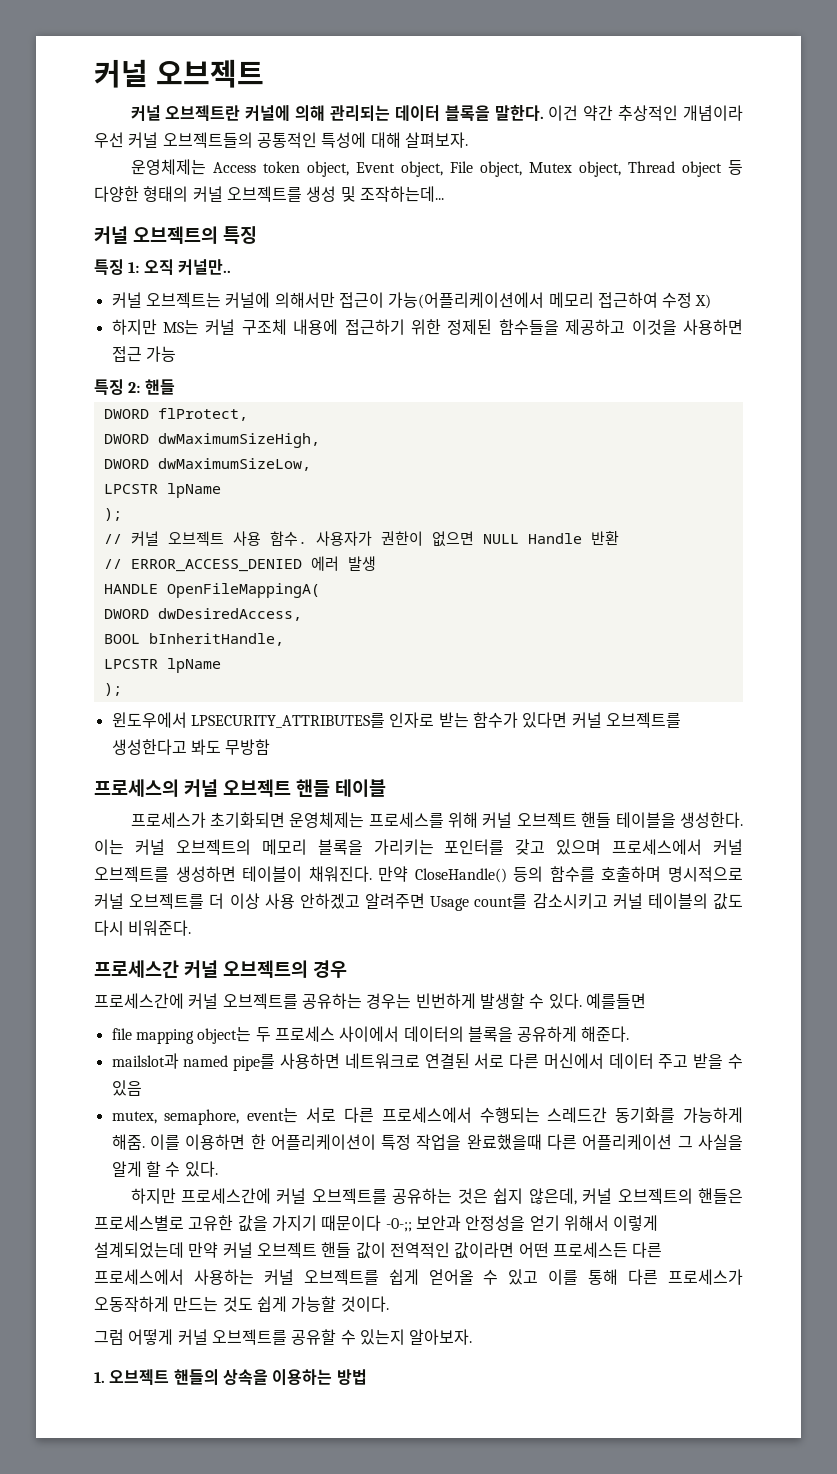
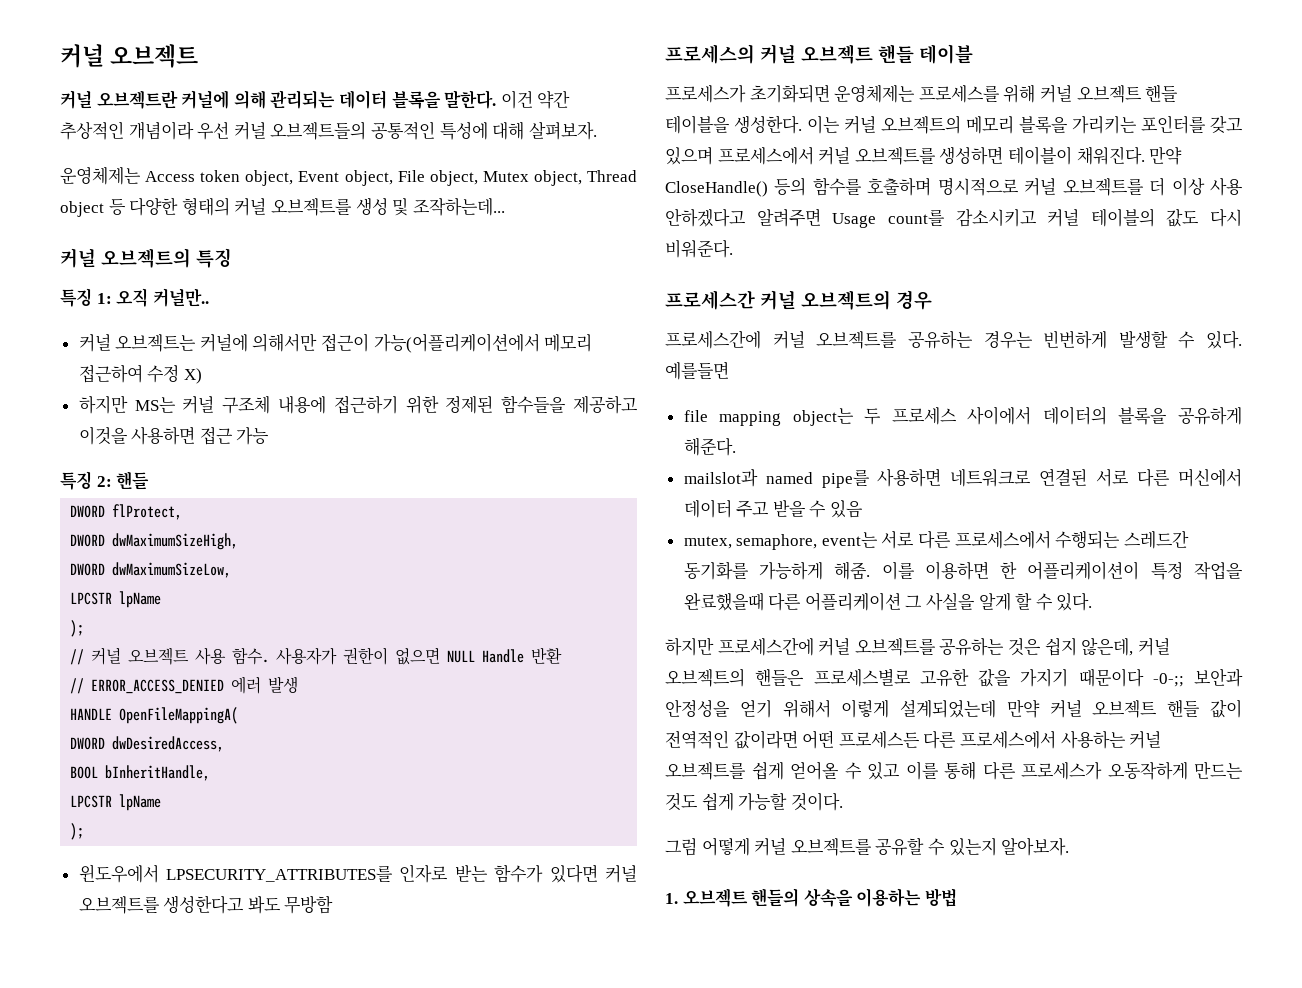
[299,893,360,909] 안하겠고 -> [665,208,746,227] 안하겠다고

